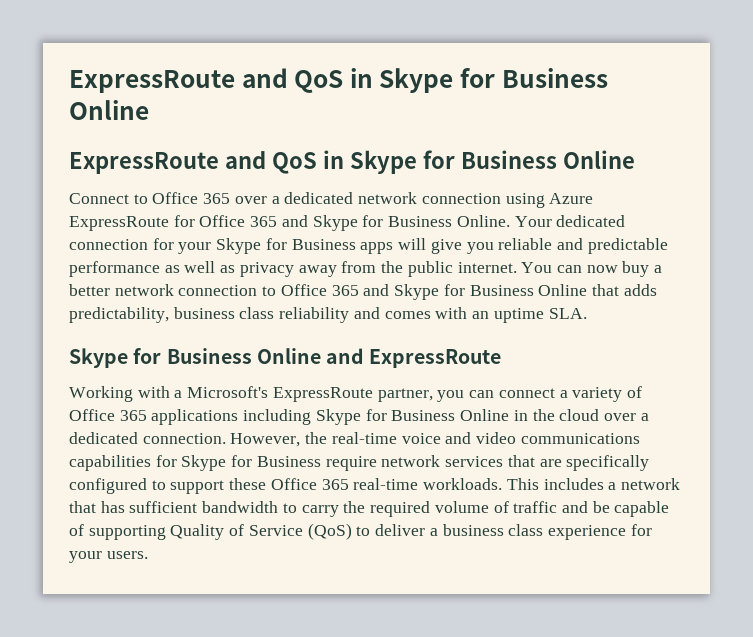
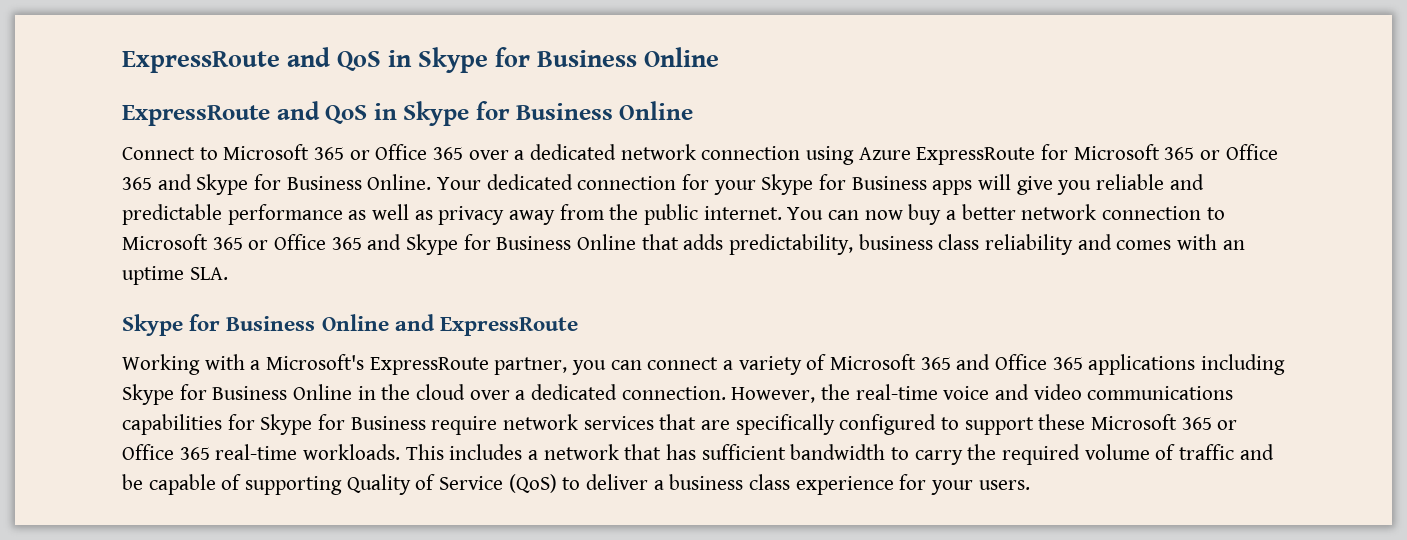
(148, 199) none -> [223,144,370,160] Microsoft 365 or
(195, 221) none -> [1073,144,1221,160] Microsoft 365 or
(277, 291) none -> [122,234,269,250] Microsoft 365 or
(642, 392) none -> [830,354,991,370] Microsoft 365 and
(267, 484) none -> [1091,414,1238,430] Microsoft 365 or

